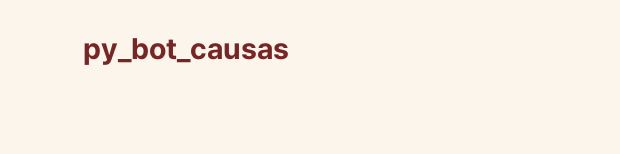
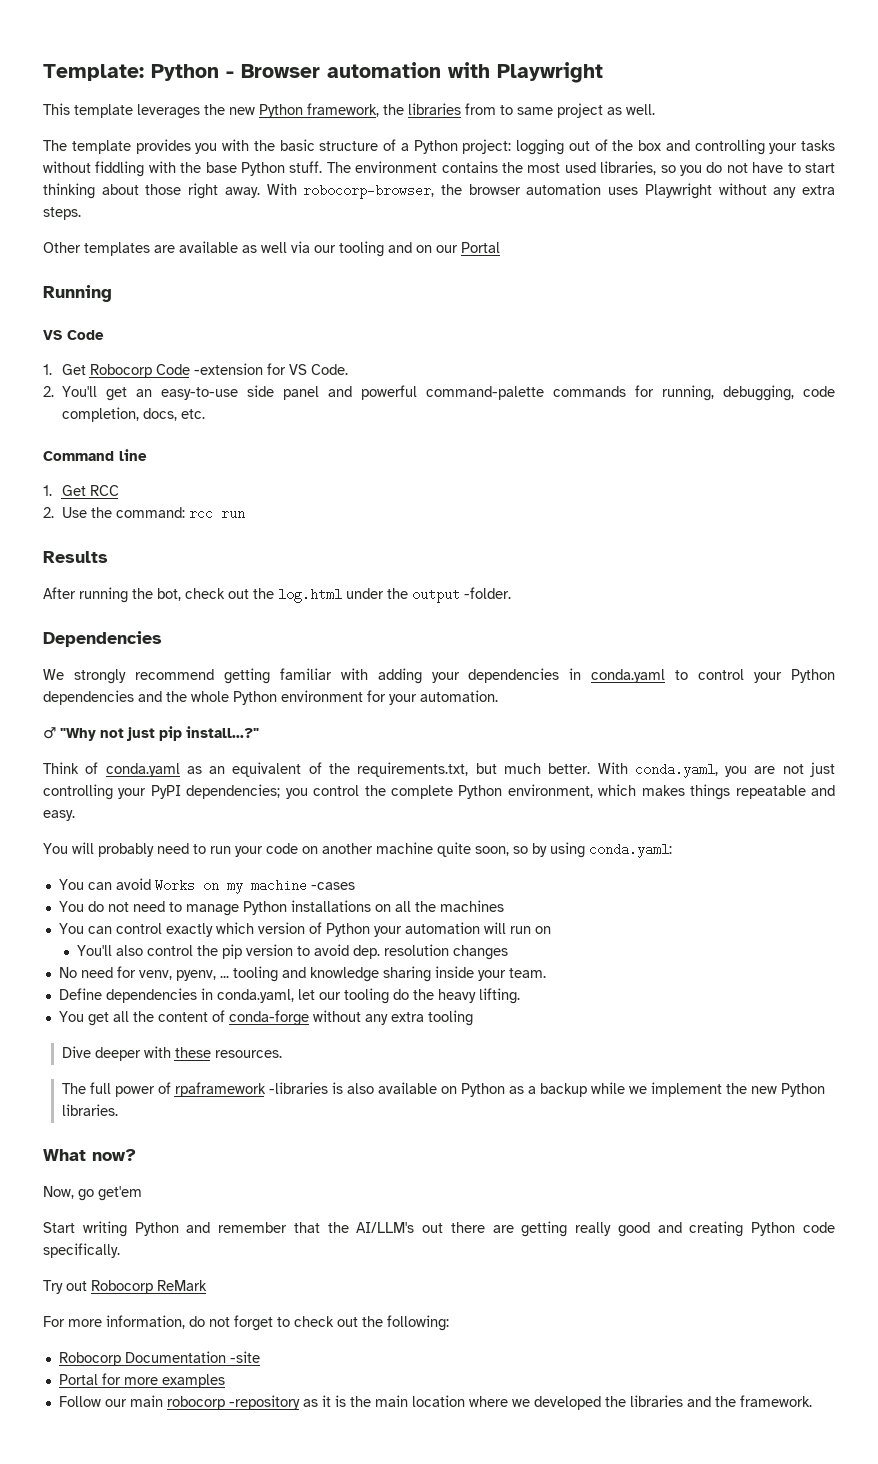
[83,38,289,65] py_bot_causas -> [43,62,603,83] [43,103,655,119] [43,139,835,155] [43,161,835,177] [43,183,835,199] [43,207,81,220] [43,241,500,257] [43,285,112,302] [43,330,104,340] [43,363,348,378] [43,385,835,401] [61,407,205,422] [43,449,147,461] [43,485,119,496] [43,507,245,520] [43,551,108,563] [43,587,511,603] [43,631,162,647] [43,668,836,684] [43,690,498,705] [43,726,259,741] [43,762,835,778] [43,784,836,800] [43,810,75,821] [43,842,672,858] [58,878,355,894] [58,900,504,916] [58,922,551,937] [77,944,509,960] [58,966,546,982] [58,988,520,1004] [58,1010,473,1026] [61,1046,282,1061] [61,1082,825,1097] [61,1104,118,1116] [43,1149,136,1161] [43,1186,142,1201] [43,1221,835,1237] [43,1243,120,1258] [43,1280,207,1294] [43,1315,449,1331] [58,1351,260,1366] [58,1373,225,1388] [58,1395,812,1410] Template: Python - Browser automation with Playwright // This template leverages the new Python framework, the libraries from to same project as well. // The template provides you with the basic structure of a Python project: logging out of the box and controlling your tasks without fiddling with the base Python stuff. The environment contains the most used libraries, so you do not have to start thinking about those right away. With robocorp-browser, the browser automation uses Playwright without any extra steps. // Other templates are available as well via our tooling and on our Portal // Running // VS Code // 1. Get Robocorp Code -extension for VS Code. // 2. You'll get an easy-to-use side panel and powerful command-palette commands for running, debugging, code completion, docs, etc. // Command line // 1. Get RCC // 2. Use the command: rcc run // Results // After running the bot, check out the log.html under the output -folder. // Dependencies // We strongly recommend getting familiar with adding your dependencies in conda.yaml to control your Python dependencies and the whole Python environment for your automation. // ♂ "Why not just pip install...?" // Think of conda.yaml as an equivalent of the requirements.txt, but much better. With conda.yaml, you are not just controlling your PyPI dependencies; you control the complete Python environment, which makes things repeatable and easy. // You will probably need to run your code on another machine quite soon, so by using conda.yaml: // You can avoid Works on my machine -cases // You do not need to manage Python installations on all the machines // You can control exactly which version of Python your automation will run on // You'll also control the pip version to avoid dep. resolution changes // No need for venv, pyenv, ... tooling and knowledge sharing inside your team. // Define dependencies in conda.yaml, let our tooling do the heavy lifting. // You get all the content of conda-forge without any extra tooling // Dive deeper with these resources. // The full power of rpaframework -libraries is also available on Python as a backup while we implement the new Python libraries. // What now? // Now, go get'em // Start writing Python and remember that the AI/LLM's out there are getting really good and creating Python code specifically. // Try out Robocorp ReMark // For more information, do not forget to check out the following: // Robocorp Documentation -site // Portal for more examples // Follow our main robocorp -repository as it is the main location where we developed the libraries and the framework.

